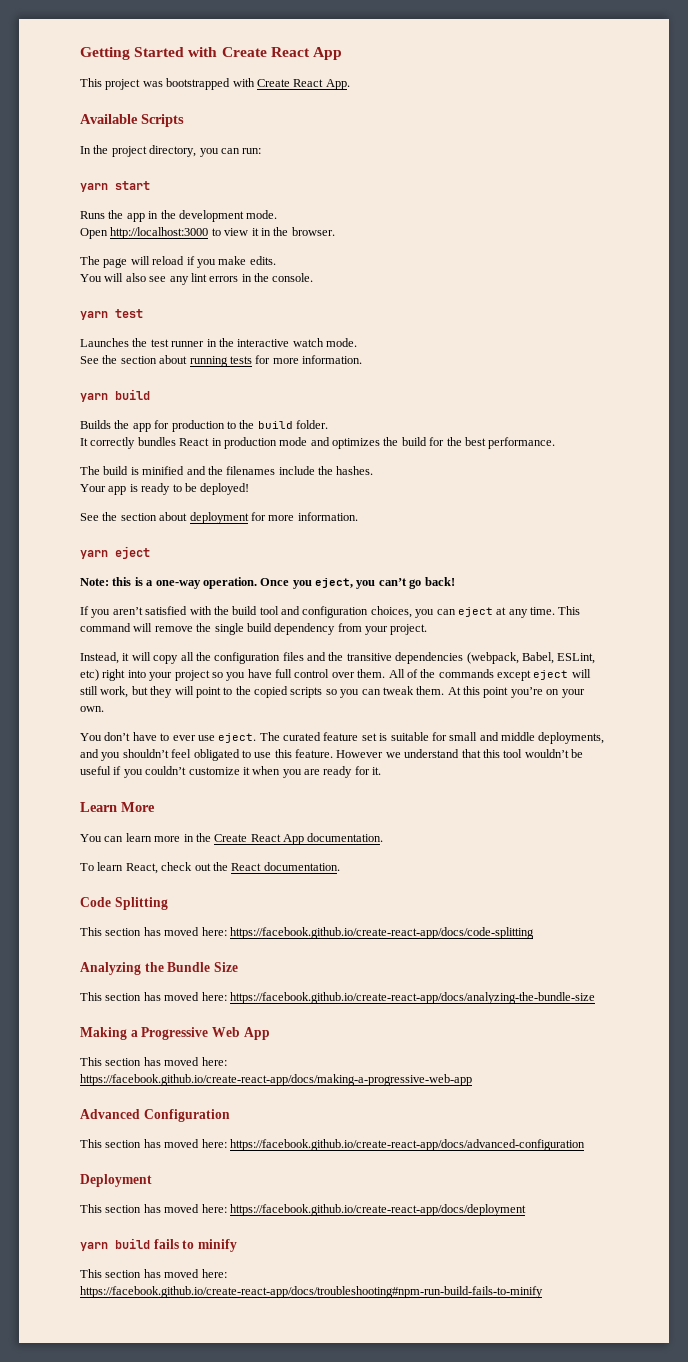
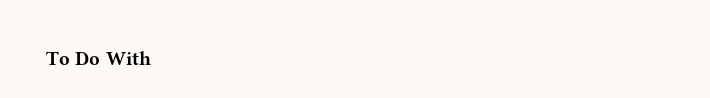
[80,47,342,60] [80,78,350,90] [80,114,184,127] [80,145,262,157] [80,181,150,192] [80,210,278,222] [80,227,335,239] [80,256,276,268] [80,273,314,285] [80,309,143,320] [80,338,357,347] [80,355,362,367] [80,389,150,402] [80,420,328,432] [80,437,556,449] [80,466,374,475] [80,483,250,495] [80,512,358,524] [80,546,150,559] [80,577,455,589] [80,606,581,618] [80,623,428,635] [80,652,596,664] [80,669,591,681] [80,686,585,698] [80,706,104,712] [80,732,605,744] [80,749,583,761] [80,766,382,778] [80,802,155,812] [80,833,384,845] [80,862,340,874] [80,897,168,910] [80,927,534,939] [80,962,238,975] [80,992,595,1004] [80,1027,270,1040] [80,1057,227,1066] [80,1074,472,1086] [80,1109,230,1122] [80,1139,585,1151] [80,1174,152,1187] [80,1204,526,1216] [80,1238,237,1252] [80,1269,227,1278] [80,1286,543,1298] Getting Started with Create React App // This project was bootstrapped with Create React App. // Available Scripts // In the project directory, you can run: // yarn start // Runs the app in the development mode. // Open http://localhost:3000 to view it in the browser. // The page will reload if you make edits. // You will also see any lint errors in the console. // yarn test // Launches the test runner in the interactive watch mode. // See the section about running tests for more information. // yarn build // Builds the app for production to the build folder. // It correctly bundles React in production mode and optimizes the build for the best performance. // The build is minified and the filenames include the hashes. // Your app is ready to be deployed! // See the section about deployment for more information. // yarn eject // Note: this is a one-way operation. Once you eject, you can’t go back! // If you aren’t satisfied with the build tool and configuration choices, you can eject at any time. This command will remove the single build dependency from your project. // Instead, it will copy all the configuration files and the transitive dependencies (webpack, Babel, ESLint, etc) right into your project so you have full control over them. All of the commands except eject will still work, but they will point to the copied scripts so you can tweak them. At this point you’re on your own. // You don’t have to ever use eject. The curated feature set is suitable for small and middle deployments, and you shouldn’t feel obligated to use this feature. However we understand that this tool wouldn’t be useful if you couldn’t customize it when you are ready for it. // Learn More // You can learn more in the Create React App documentation. // To learn React, check out the React documentation. // Code Splitting // This section has moved here: https://facebook.github.io/create-react-app/docs/code-splitting // Analyzing the Bundle Size // This section has moved here: https://facebook.github.io/create-react-app/docs/analyzing-the-bundle-size // Making a Progressive Web App // This section has moved here: https://facebook.github.io/create-react-app/docs/making-a-progressive-web-app // Advanced Configuration // This section has moved here: https://facebook.github.io/create-react-app/docs/advanced-configuration // Deployment // This section has moved here: https://facebook.github.io/create-react-app/docs/deployment // yarn build fails to minify // This section has moved here: https://facebook.github.io/create-react-app/docs/troubleshooting#npm-run-build-fails-to-minify -> [46,51,151,65] To Do With

